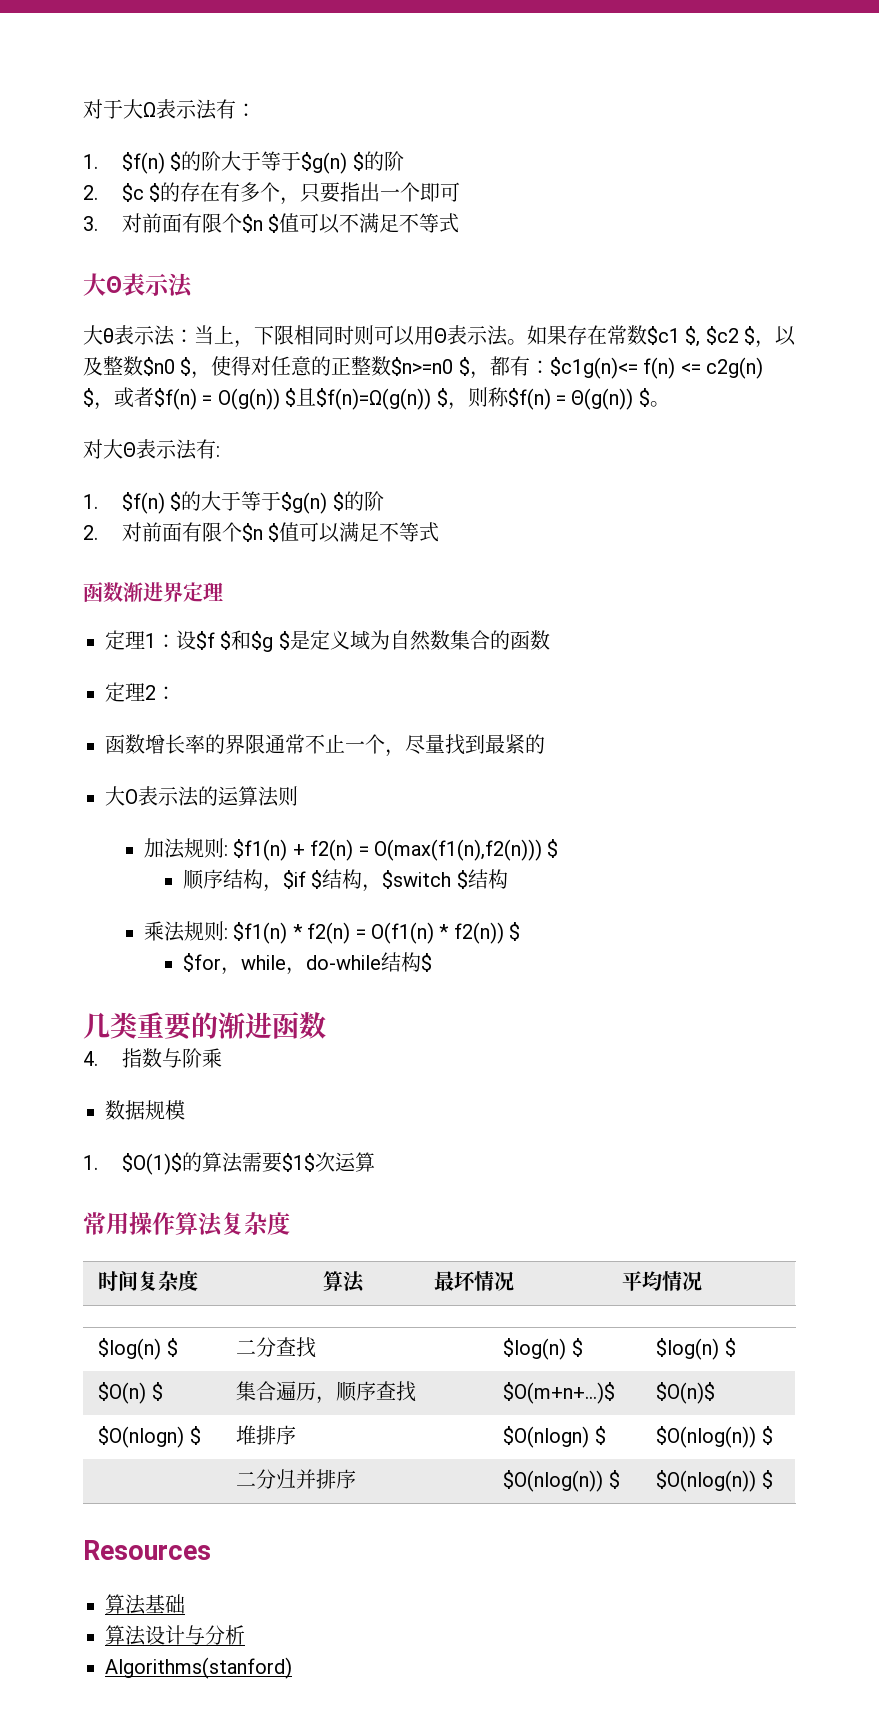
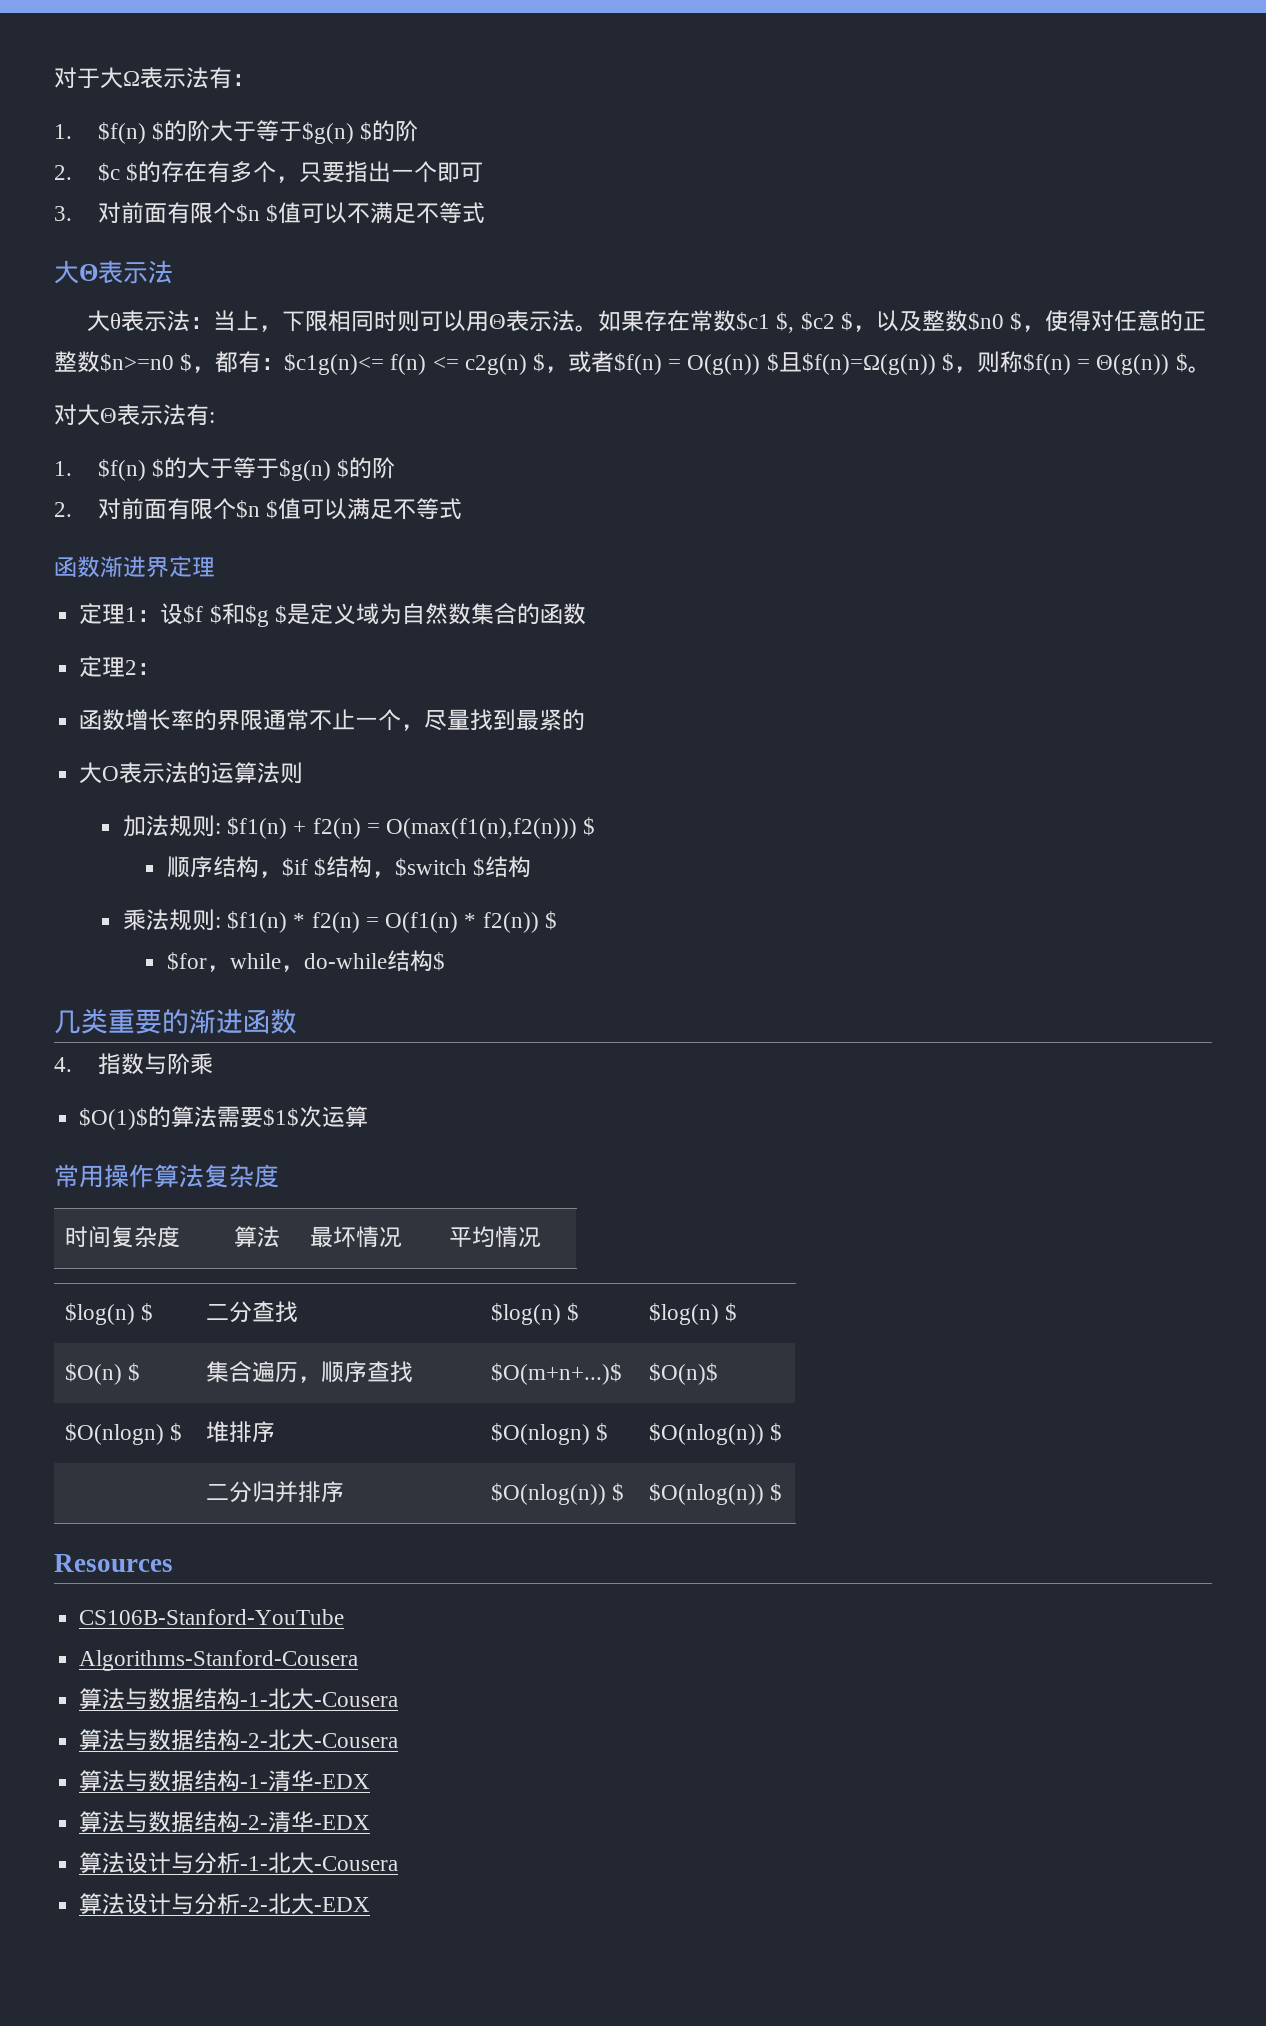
[105,1100,185,1120] [83,1155,98,1170] 数据规模 // 1. -> (213, 1064) none
[105,1594,185,1615] [105,1625,245,1646] [105,1657,292,1679] // 算法基础 // 算法设计与分析 // Algorithms(stanford) -> [79,1609,345,1625] [79,1650,359,1671] [79,1688,399,1710] [79,1729,399,1751] [79,1770,371,1792] [79,1811,371,1833] [79,1852,399,1874] [79,1893,371,1915] // CS106B-Stanford-YouTube // Algorithms-Stanford-Cousera // 算法与数据结构-1-北大-Cousera // 算法与数据结构-2-北大-Cousera // 算法与数据结构-1-清华-EDX // 算法与数据结构-2-清华-EDX // 算法设计与分析-1-北大-Cousera // 算法设计与分析-2-北大-EDX

